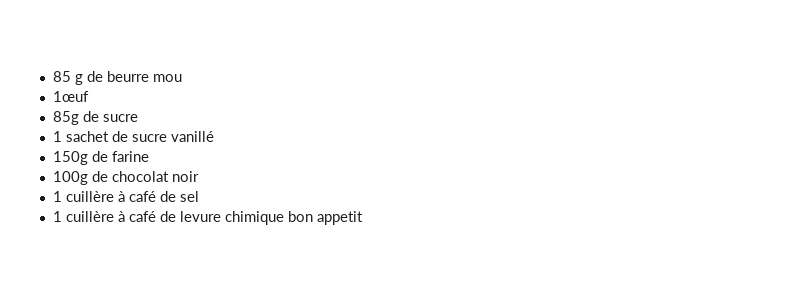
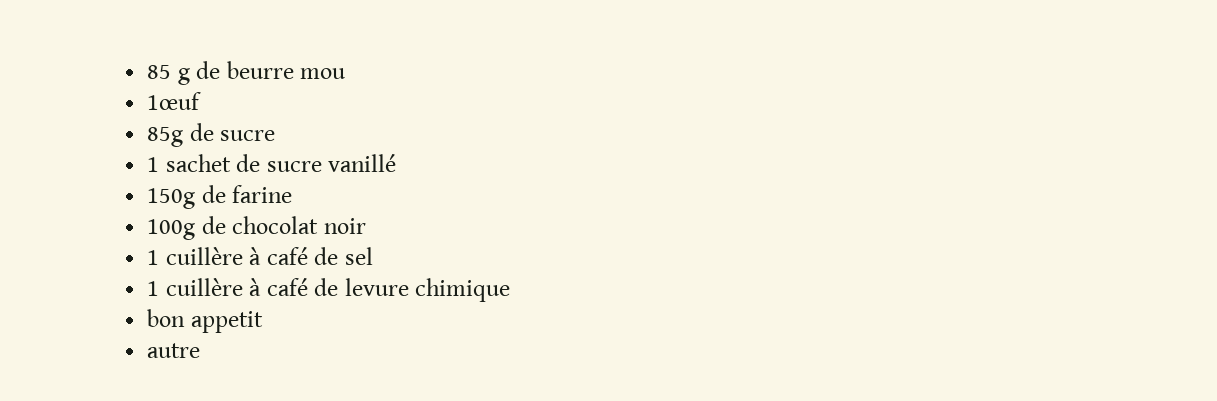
(284, 218) none -> (511, 290) //
(363, 218) none -> [147,343,201,358] // autre

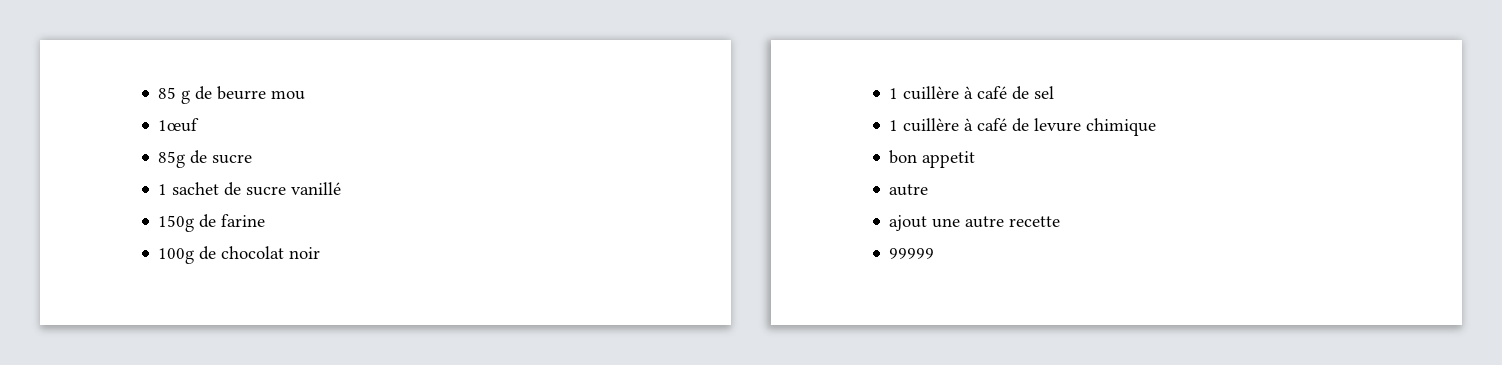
(201, 350) none -> [889,215,1061,231] [889,248,935,259] // ajout une autre recette // 99999

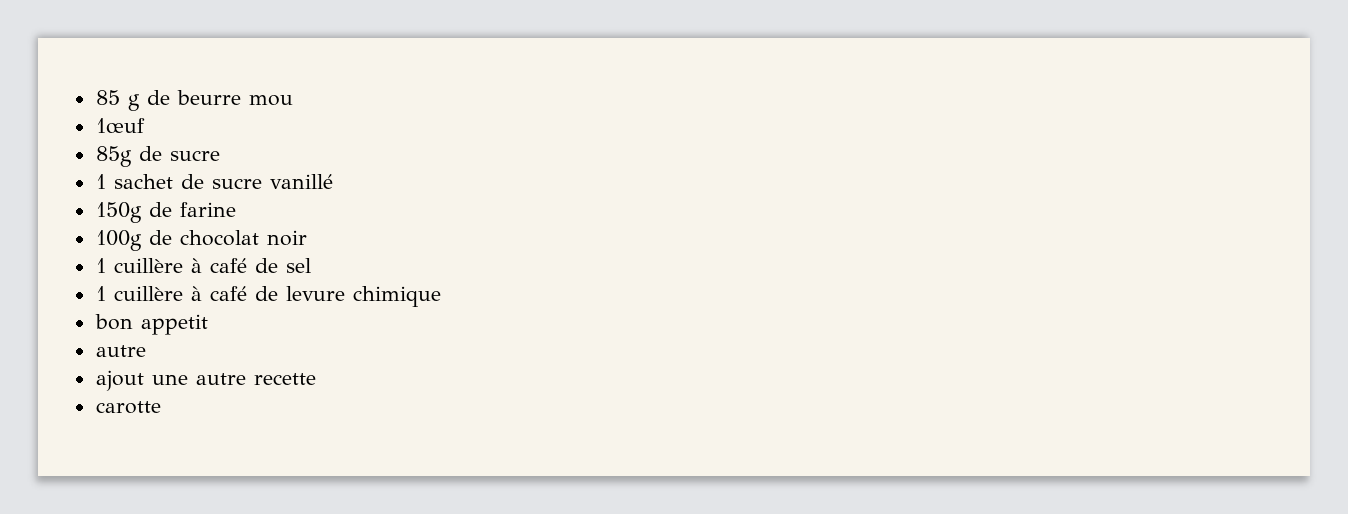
[889,248,935,259] 99999 -> [95,401,161,414] carotte

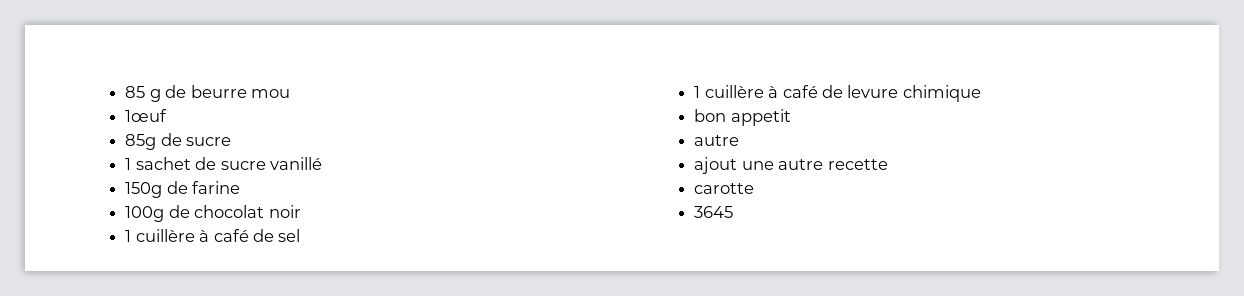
(161, 407) none -> [694,206,734,218] // 3645

